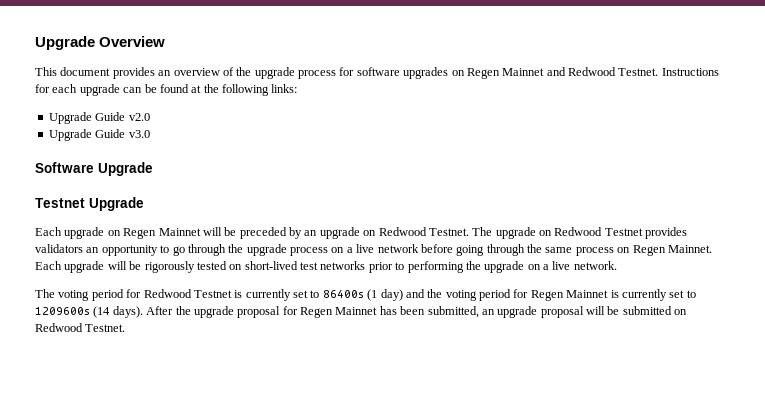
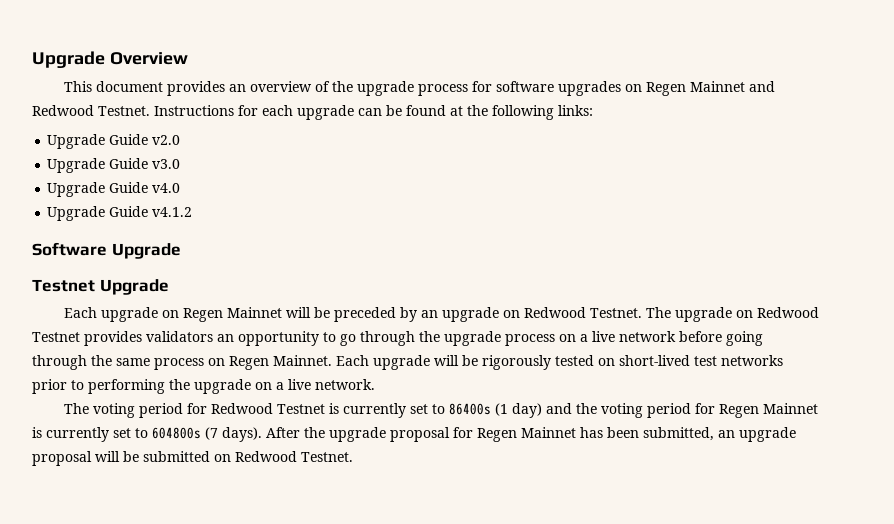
(150, 134) none -> [47,182,181,197] [47,206,193,221] // Upgrade Guide v4.0 // Upgrade Guide v4.1.2
[35,306,111,318] 1209600s (14 -> [152,427,218,440] 604800s (7

